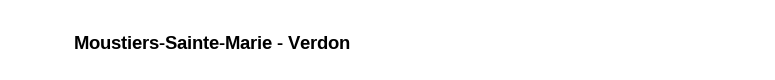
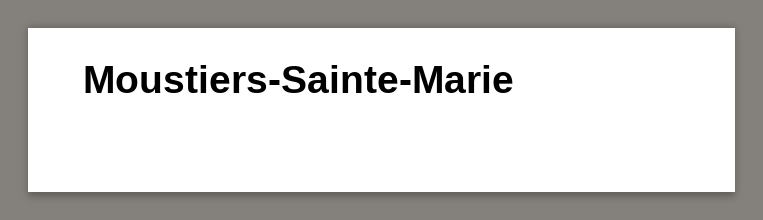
[277,36,350,49] - Verdon -> (514, 79) none

